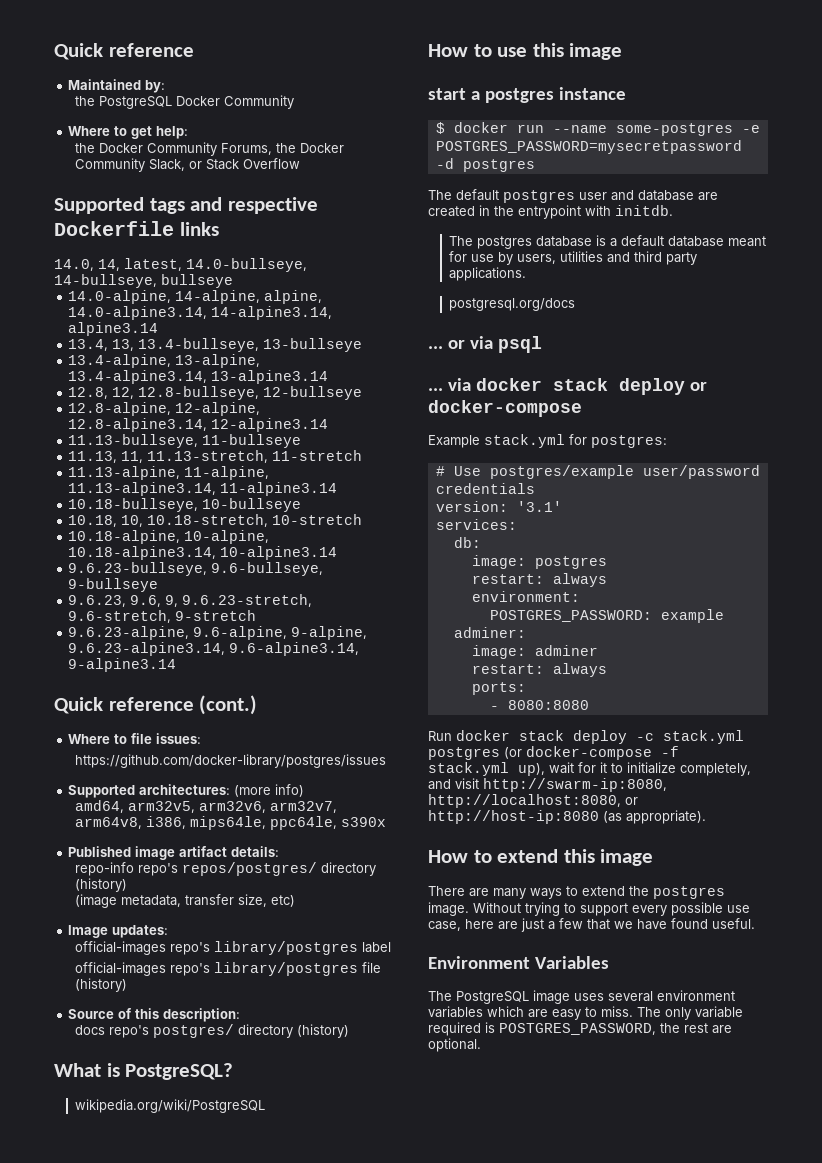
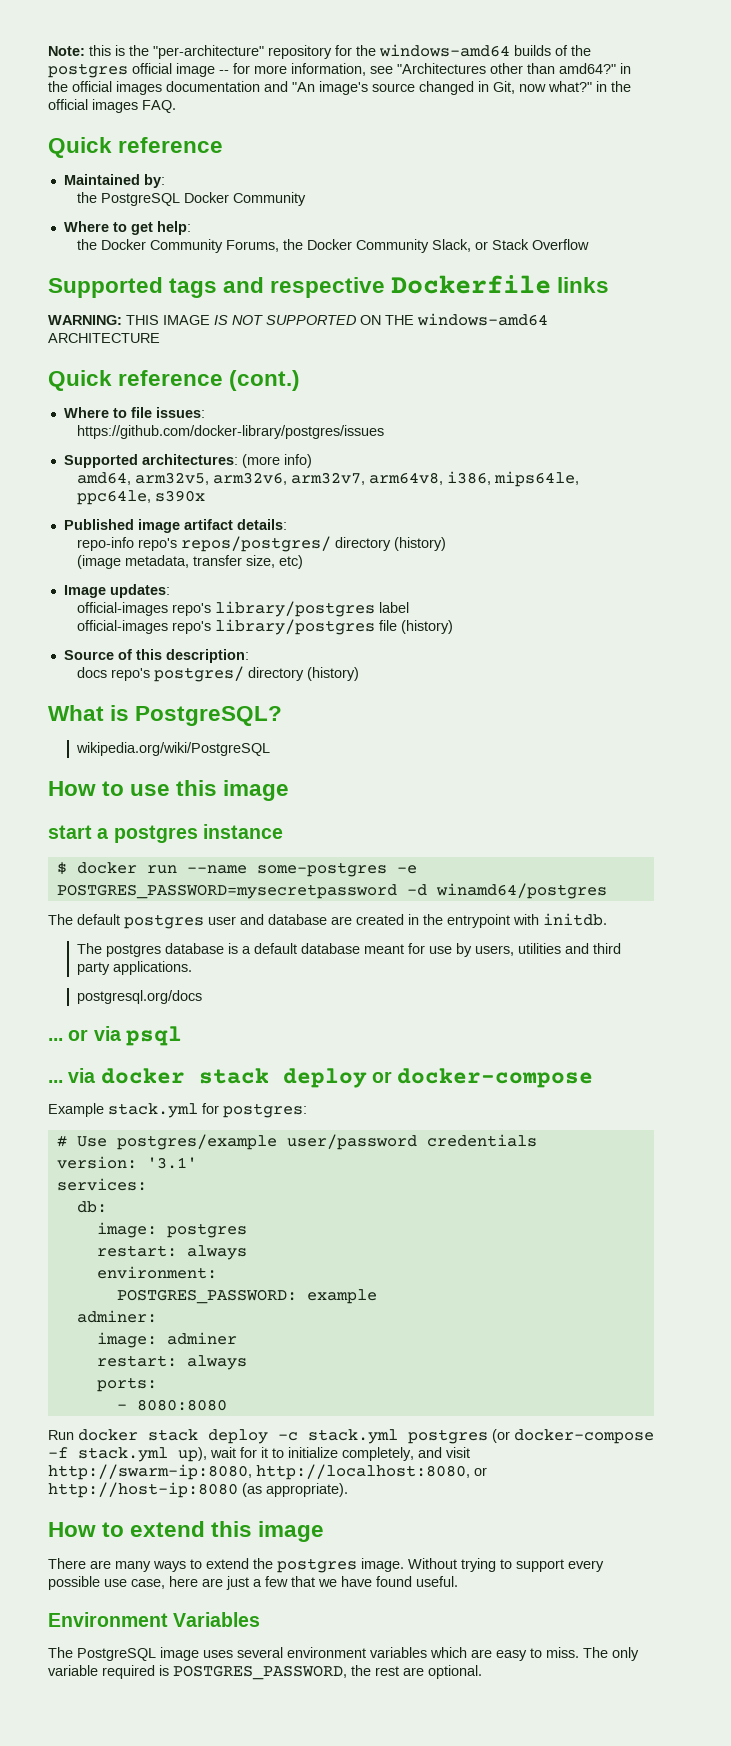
(54, 51) none -> [48,44,591,59] [48,63,631,78] [48,81,631,95] [48,99,176,113] Note: this is the "per-architecture" repository for the windows-amd64 builds of the postgres official image -- for more information, see "Architectures other than amd64?" in the official images documentation and "An image's source changed in Git, now what?" in the official images FAQ. //
[54,258,307,272] [54,274,233,288] [68,290,323,304] [68,306,333,320] [68,322,159,336] [68,338,363,352] [68,354,261,368] [68,370,329,384] [68,386,363,400] [68,402,261,416] [68,418,329,432] [68,434,302,448] [68,450,363,463] [68,466,270,480] [68,482,338,496] [68,498,302,512] [68,514,363,527] [68,530,270,544] [68,546,338,560] [68,562,324,576] [68,578,159,592] [68,594,313,607] [68,610,257,623] [68,626,368,640] [68,642,360,656] [68,658,177,672] 14.0, 14, latest, 14.0-bullseye, 14-bullseye, bullseye // 14.0-alpine, 14-alpine, alpine, 14.0-alpine3.14, 14-alpine3.14, alpine3.14 // 13.4, 13, 13.4-bullseye, 13-bullseye // 13.4-alpine, 13-alpine, 13.4-alpine3.14, 13-alpine3.14 // 12.8, 12, 12.8-bullseye, 12-bullseye // 12.8-alpine, 12-alpine, 12.8-alpine3.14, 12-alpine3.14 // 11.13-bullseye, 11-bullseye // 11.13, 11, 11.13-stretch, 11-stretch // 11.13-alpine, 11-alpine, 11.13-alpine3.14, 11-alpine3.14 // 10.18-bullseye, 10-bullseye // 10.18, 10, 10.18-stretch, 10-stretch // 10.18-alpine, 10-alpine, 10.18-alpine3.14, 10-alpine3.14 // 9.6.23-bullseye, 9.6-bullseye, 9-bullseye // 9.6.23, 9.6, 9, 9.6.23-stretch, 9.6-stretch, 9-stretch // 9.6.23-alpine, 9.6-alpine, 9-alpine, 9.6.23-alpine3.14, 9.6-alpine3.14, 9-alpine3.14 -> [48,313,548,326] [48,333,160,343] WARNING: THIS IMAGE IS NOT SUPPORTED ON THE windows-amd64 ARCHITECTURE
[462,159,535,172] postgres -> [435,883,607,899] winamd64/postgres

